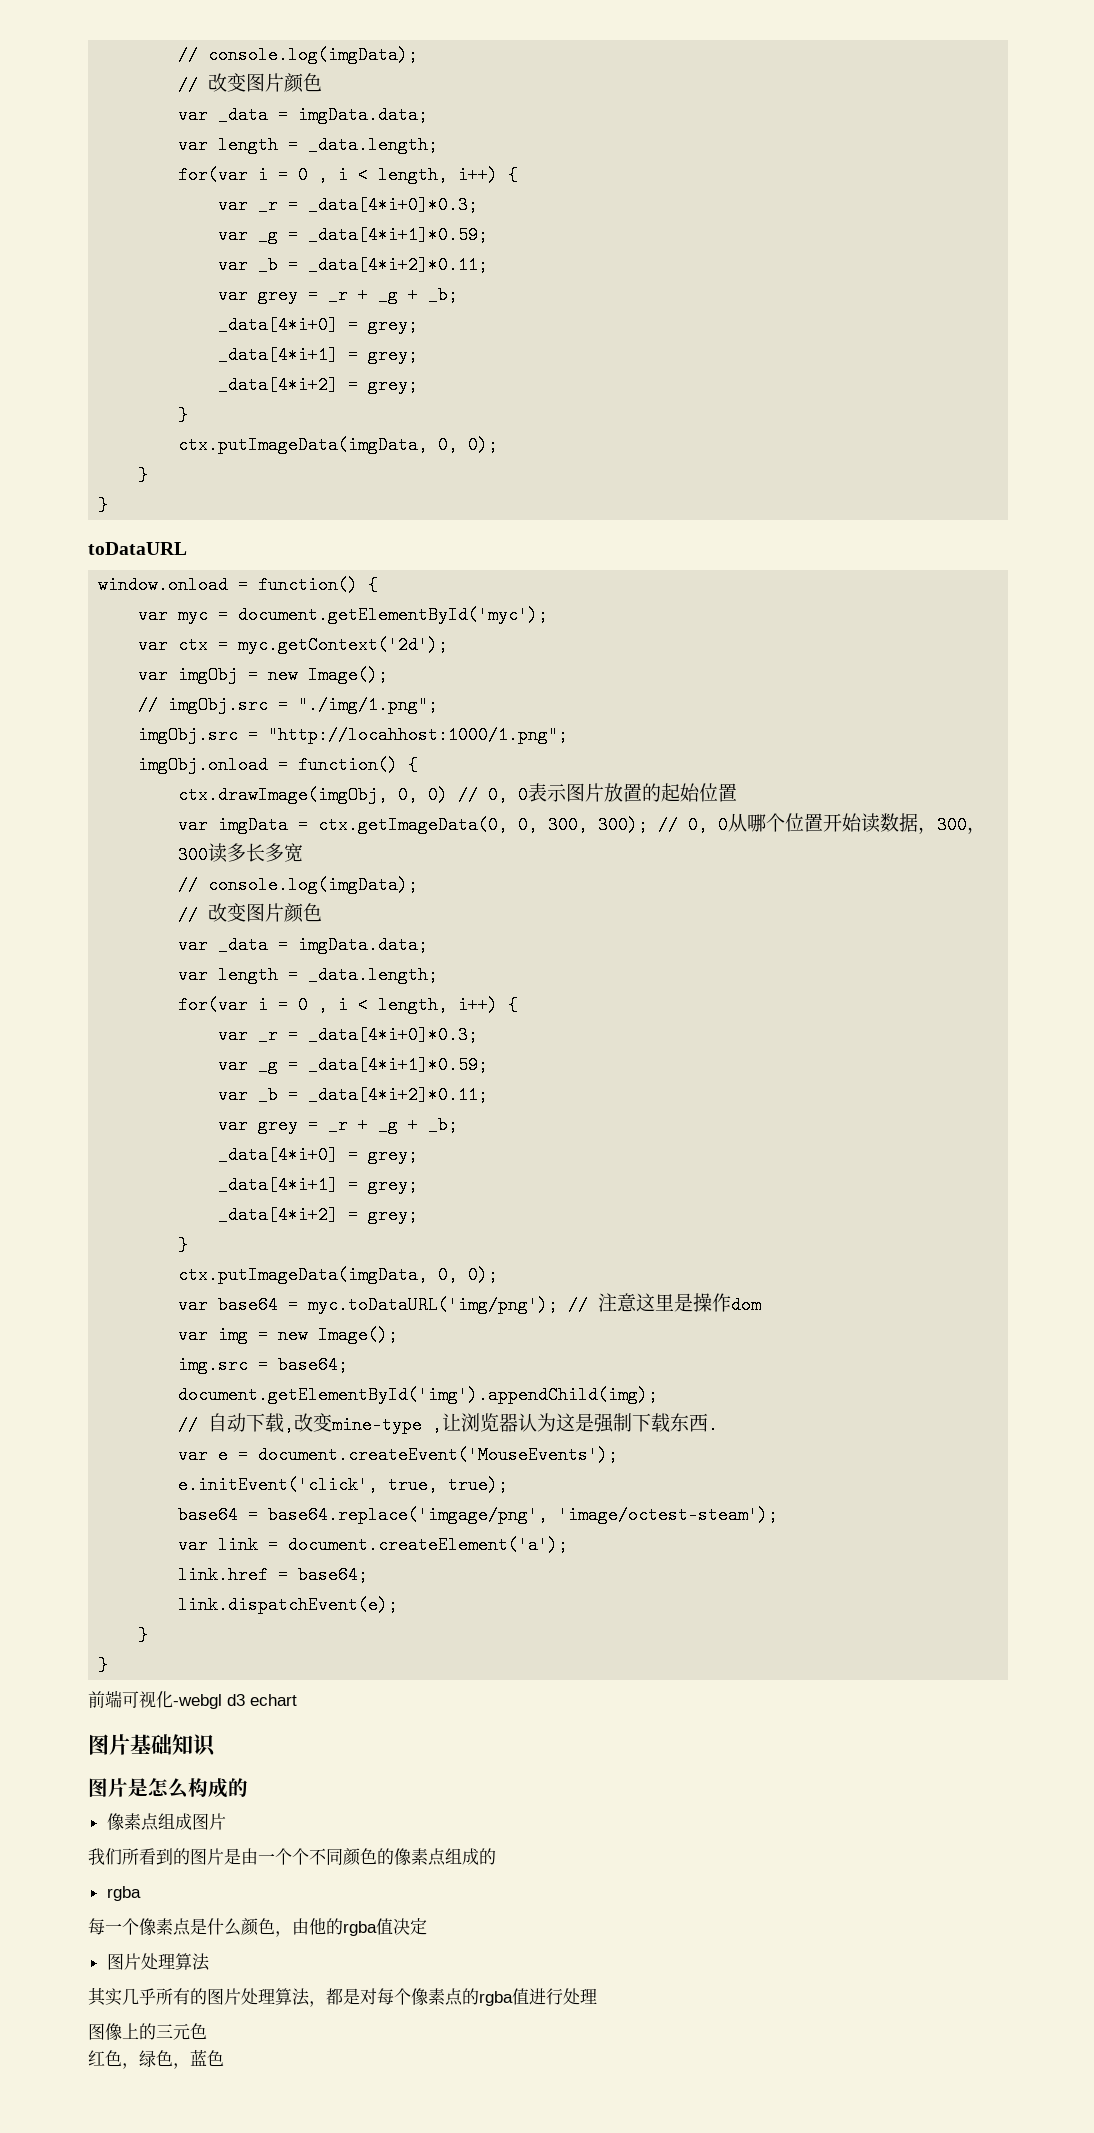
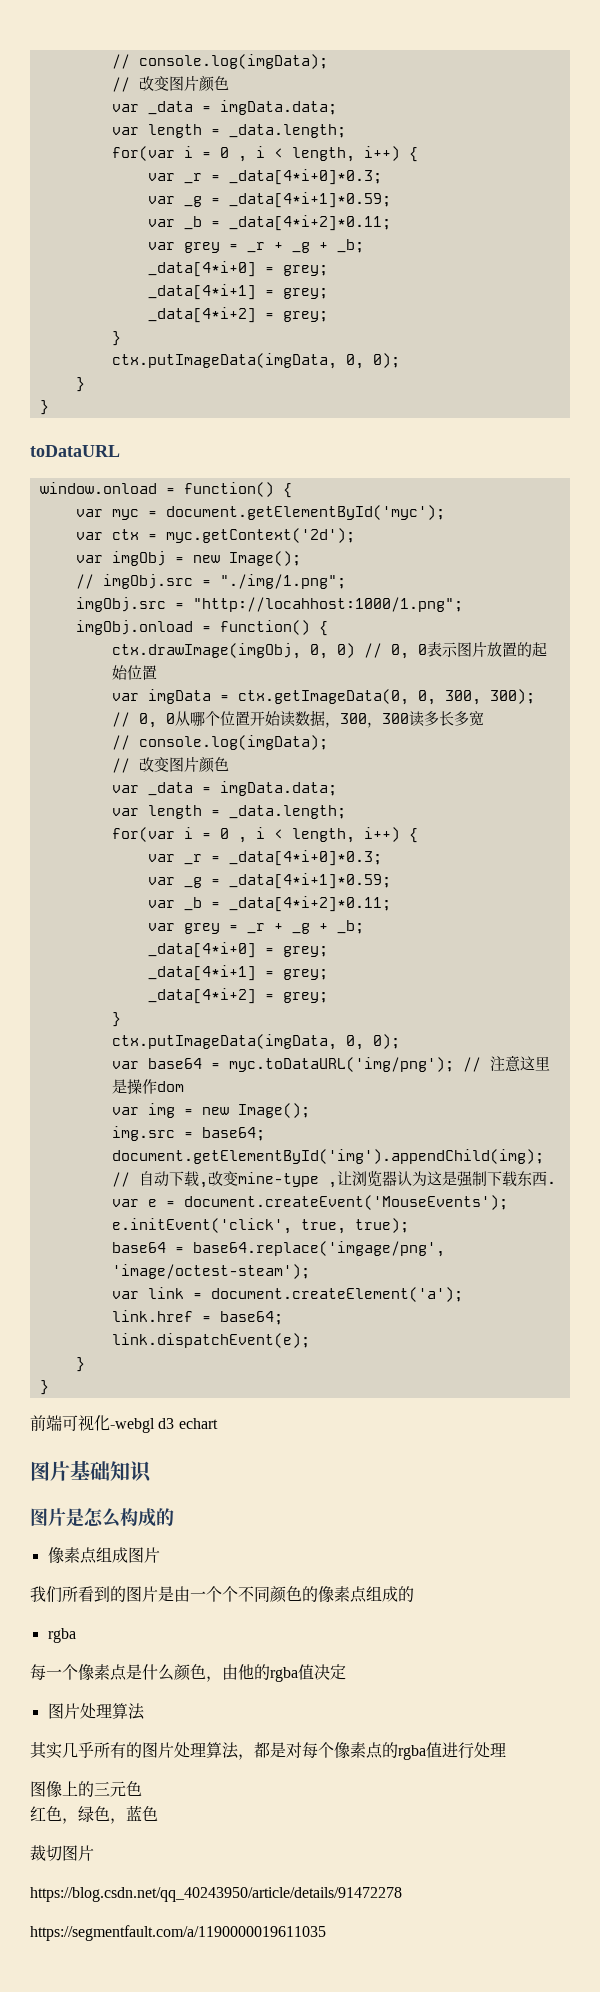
(224, 2058) none -> [30,1845,94,1861] [30,1887,402,1902] [30,1925,326,1941] // 裁切图片 // https://blog.csdn.net/qq_40243950/article/details/91472278 // https://segmentfault.com/a/1190000019611035

